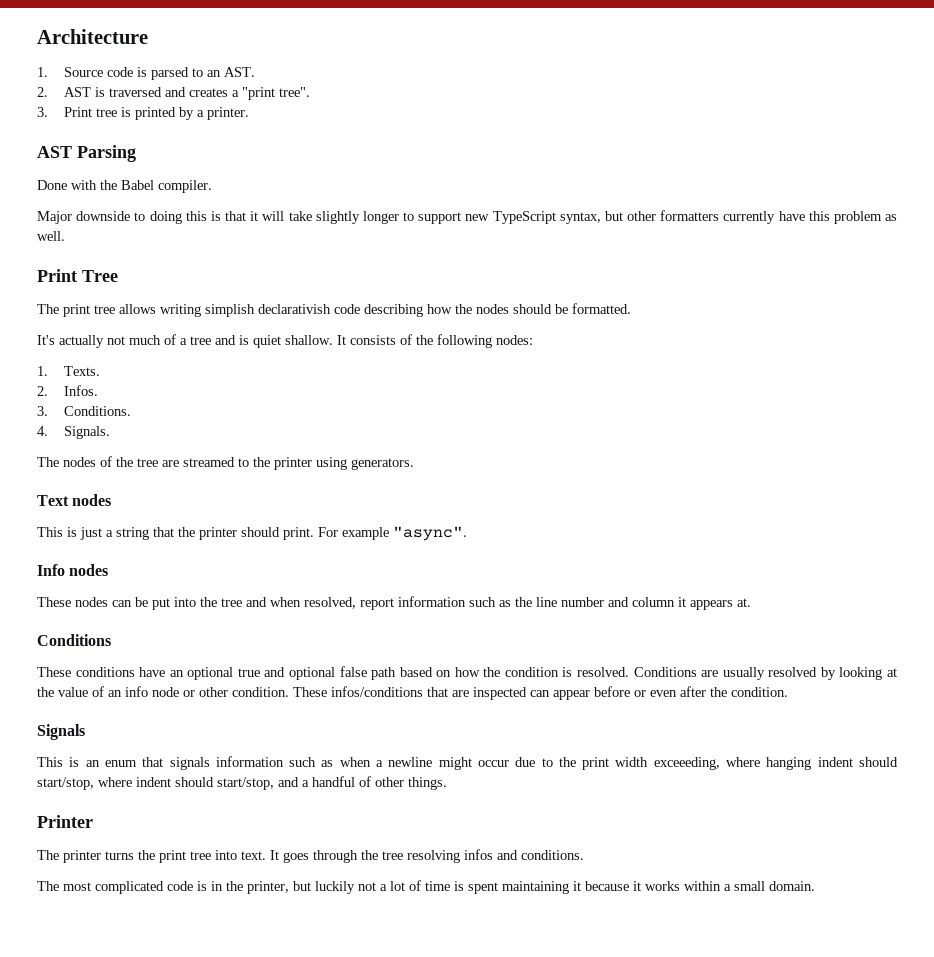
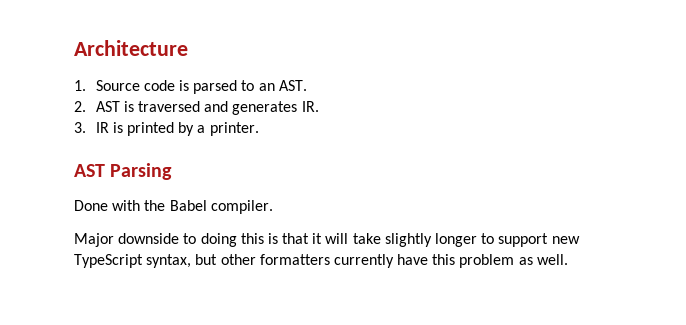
[189,87,311,100] [37,107,118,117] creates a "print tree". // 3. Print tree -> [232,101,319,115] [74,122,109,133] generates IR. // 3. IR
[37,269,118,282] [37,303,631,317] [37,334,533,348] [37,366,101,376] [37,385,99,396] [37,406,132,416] [37,426,111,439] [37,456,414,470] [37,494,112,506] [37,526,467,541] [37,564,109,576] [37,596,751,610] [37,634,111,646] [37,666,898,680] [37,686,788,700] [37,724,85,740] [37,756,899,770] [37,776,447,790] [37,815,93,828] [37,849,584,863] [37,880,815,894] // Print Tree // The print tree allows writing simplish declarativish code describing how the nodes should be formatted. // It's actually not much of a tree and is quiet shallow. It consists of the following nodes: // 1. Texts. // 2. Infos. // 3. Conditions. // 4. Signals. // The nodes of the tree are streamed to the printer using generators. // Text nodes // This is just a string that the printer should print. For example "async". // Info nodes // These nodes can be put into the tree and when resolved, report information such as the line number and column it appears at. // Conditions // These conditions have an optional true and optional false path based on how the condition is resolved. Conditions are usually resolved by looking at the value of an info node or other condition. These infos/conditions that are inspected can appear before or even after the condition. // Signals // This is an enum that signals information such as when a newline might occur due to the print width exceeeding, where hanging indent should start/stop, where indent should start/stop, and a handful of other things. // Printer // The printer turns the print tree into text. It goes through the tree resolving infos and conditions. // The most complicated code is in the printer, but luckily not a lot of time is spent maintaining it because it works within a small domain. -> (568, 259) none

